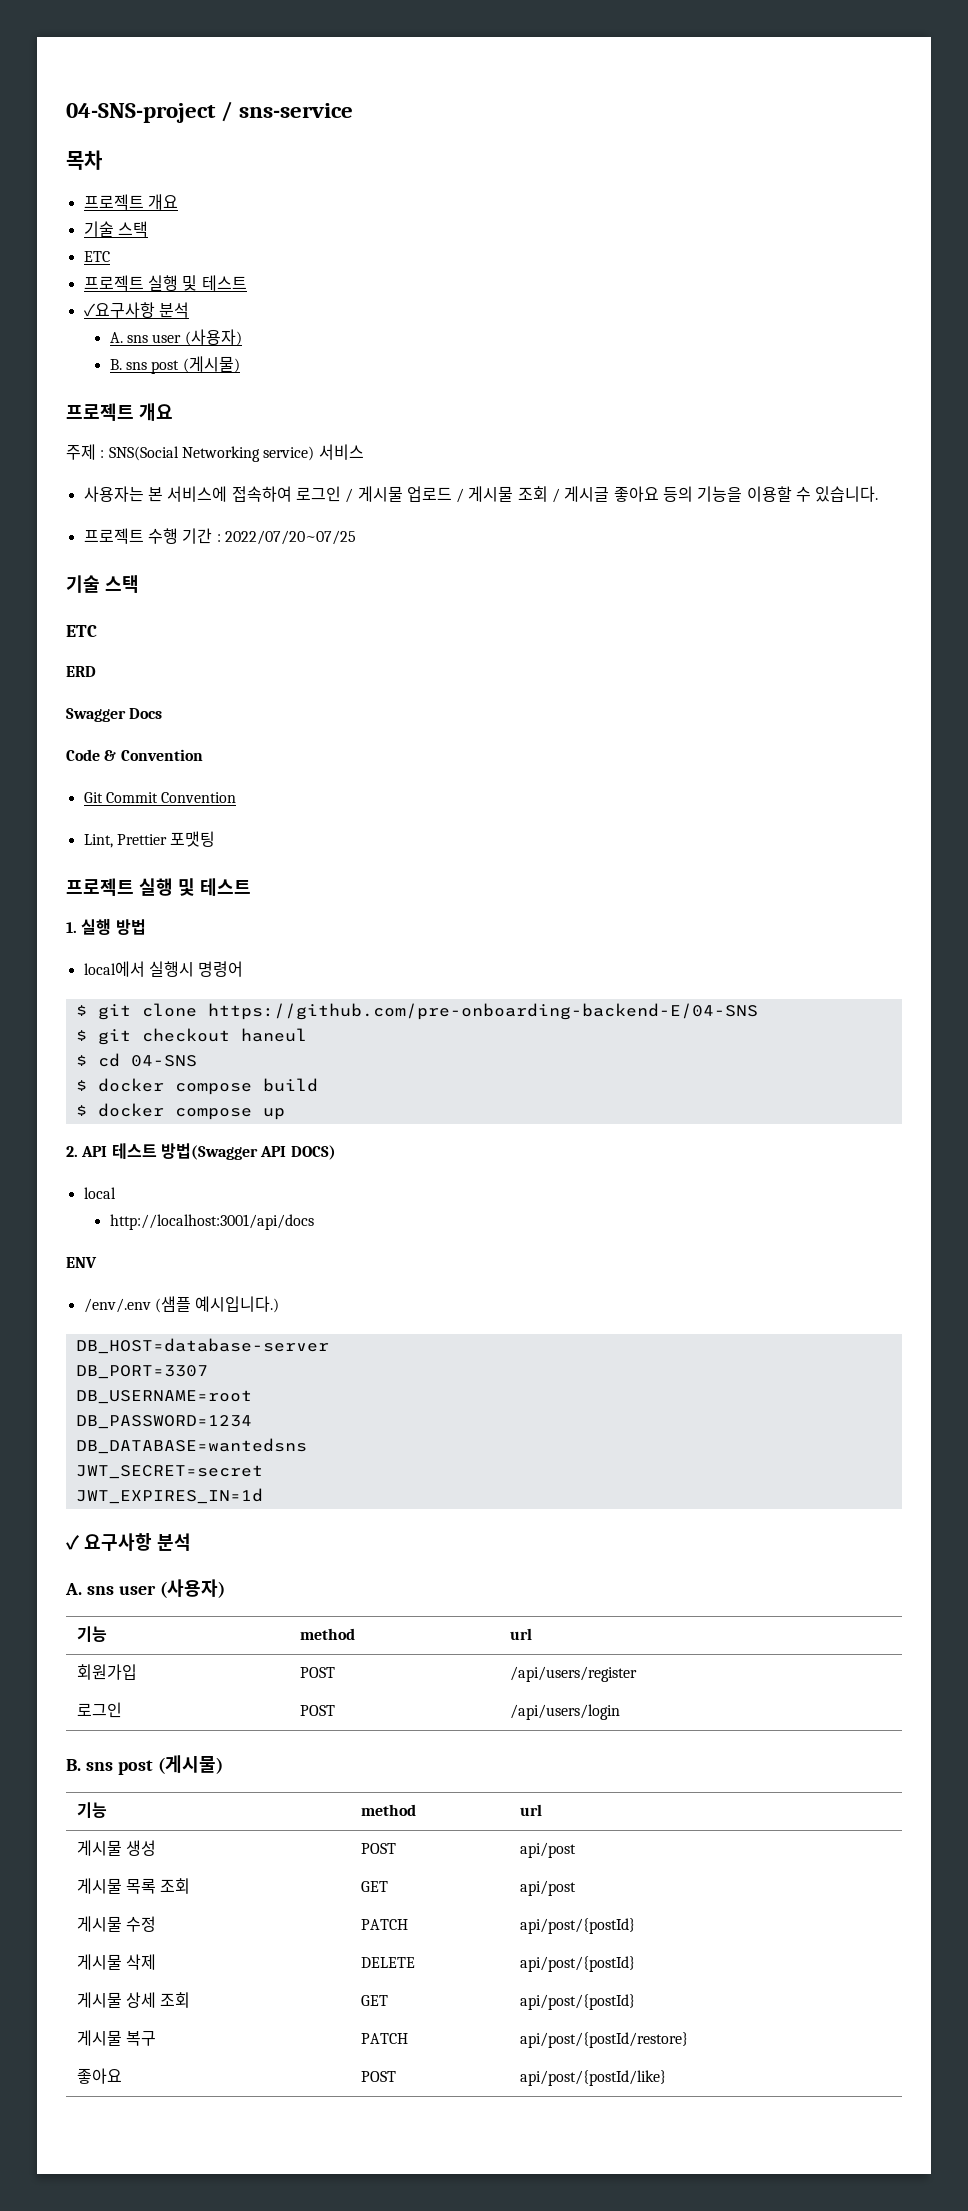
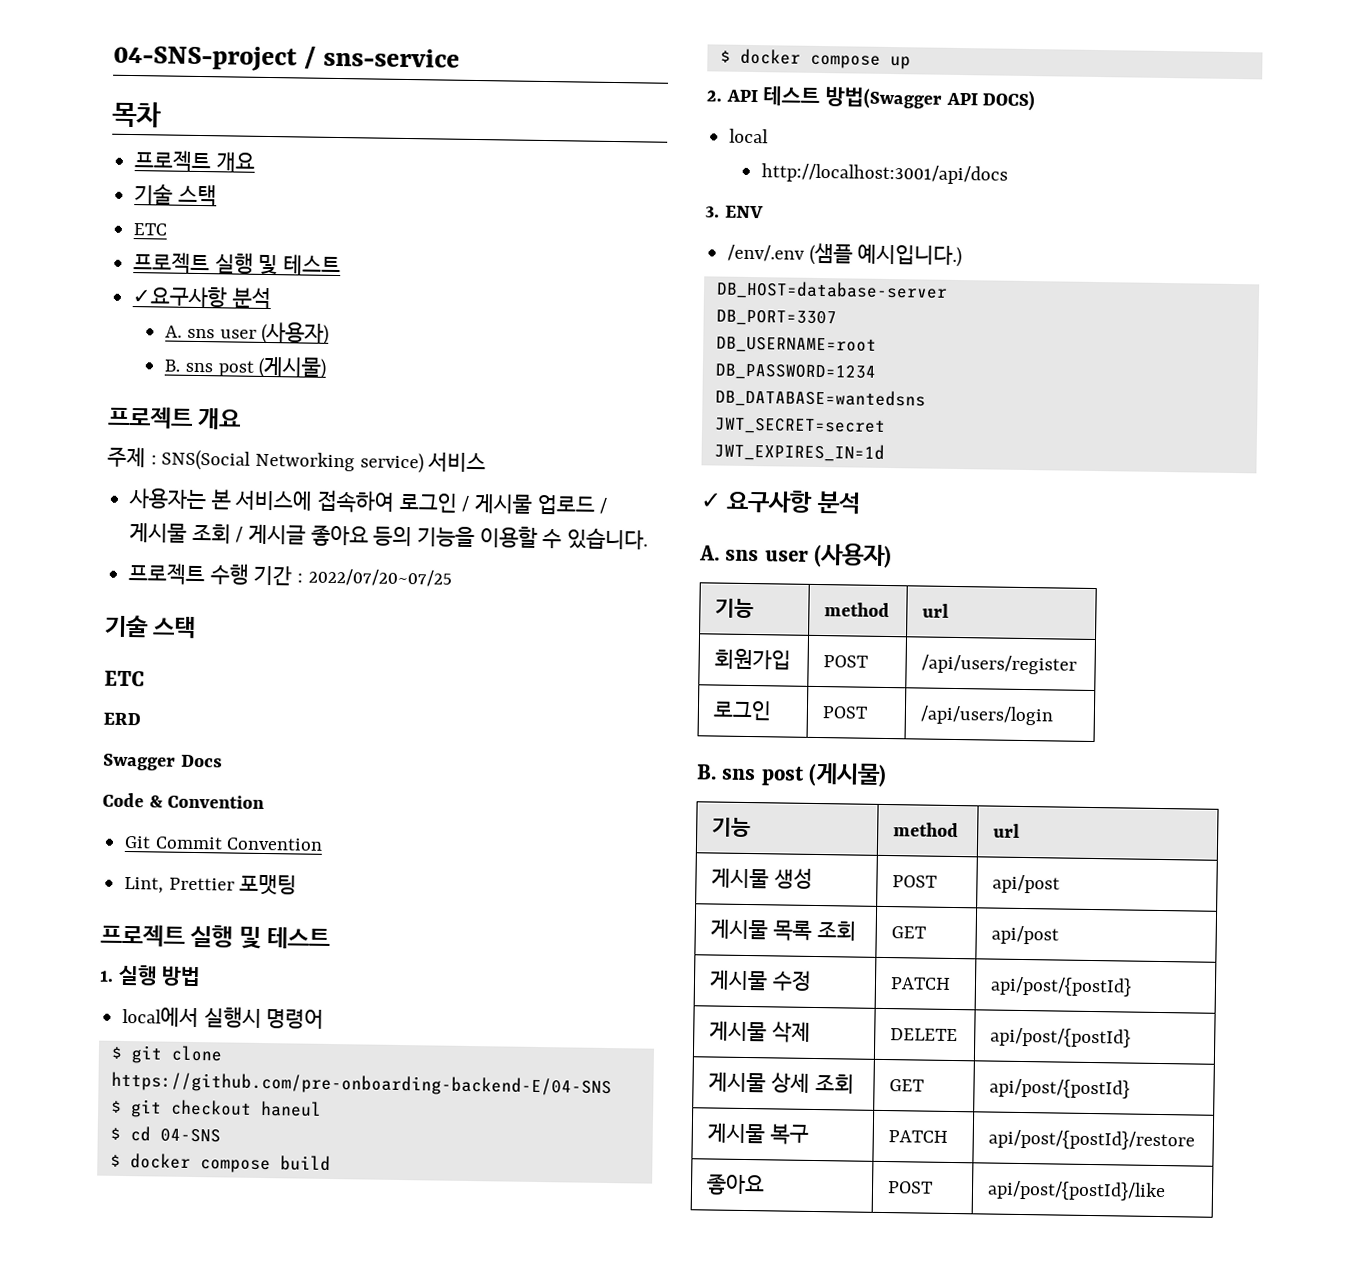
(314, 1222) none -> [705,206,720,218] 3.
[519,2032,688,2048] api/post/{postId/restore} -> [988,1129,1196,1151] api/post/{postId}/restore
[519,2070,666,2086] api/post/{postId/like} -> [987,1180,1167,1202] api/post/{postId}/like

